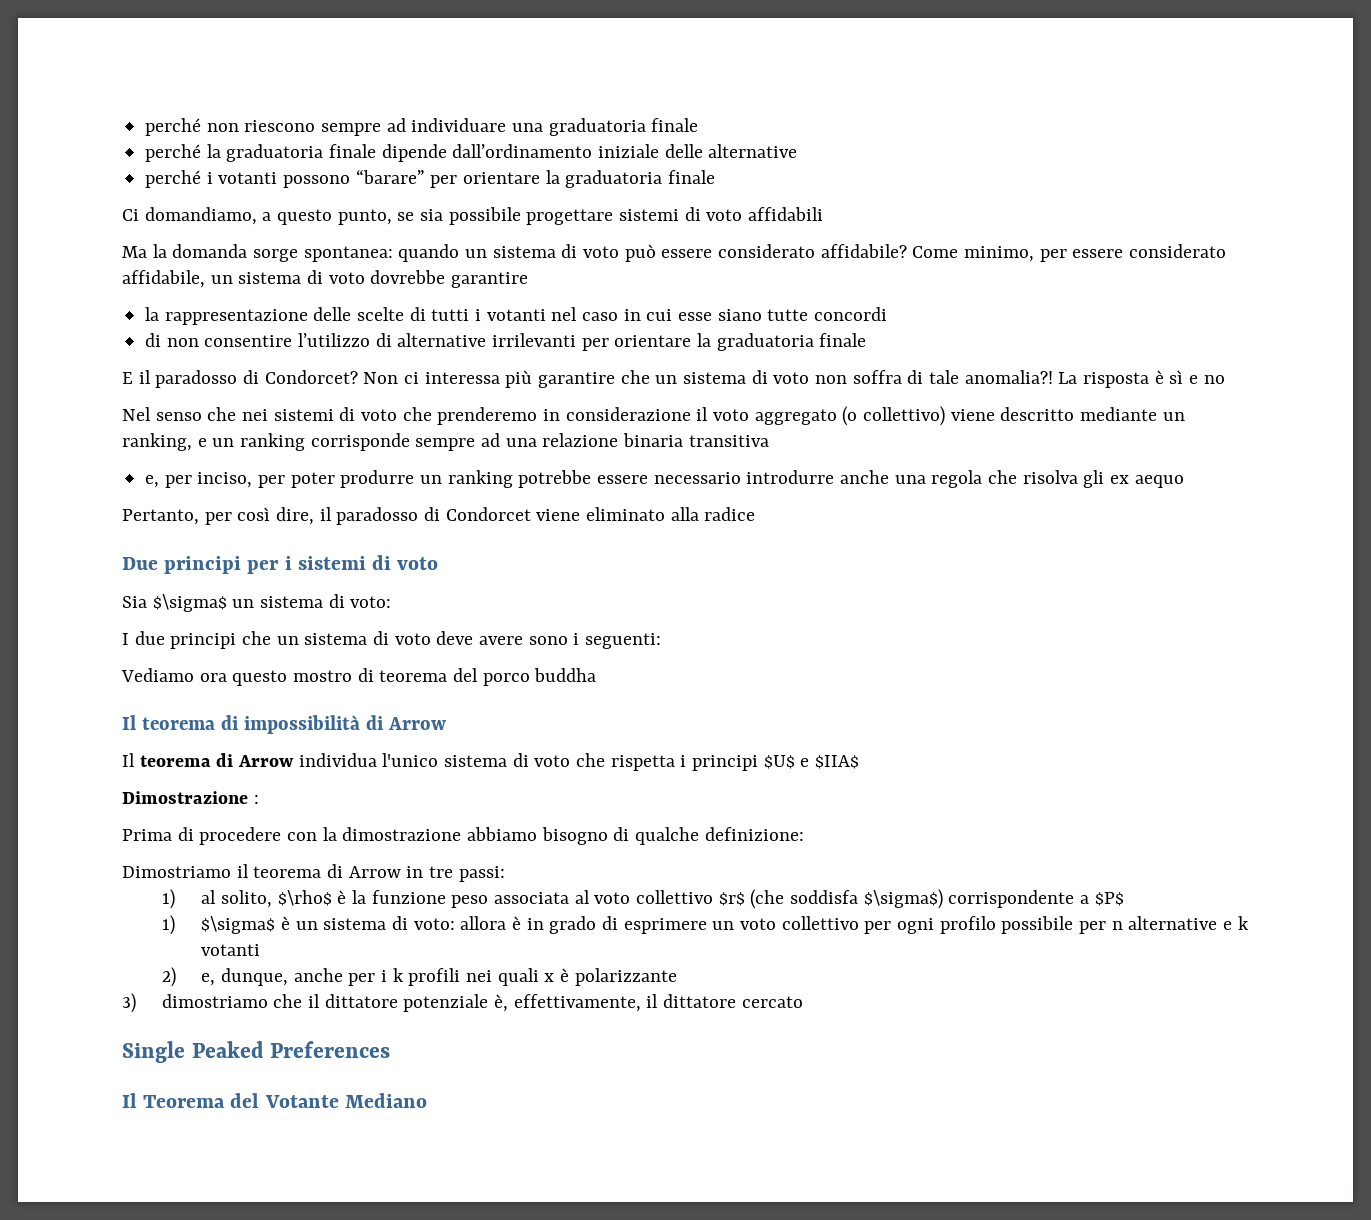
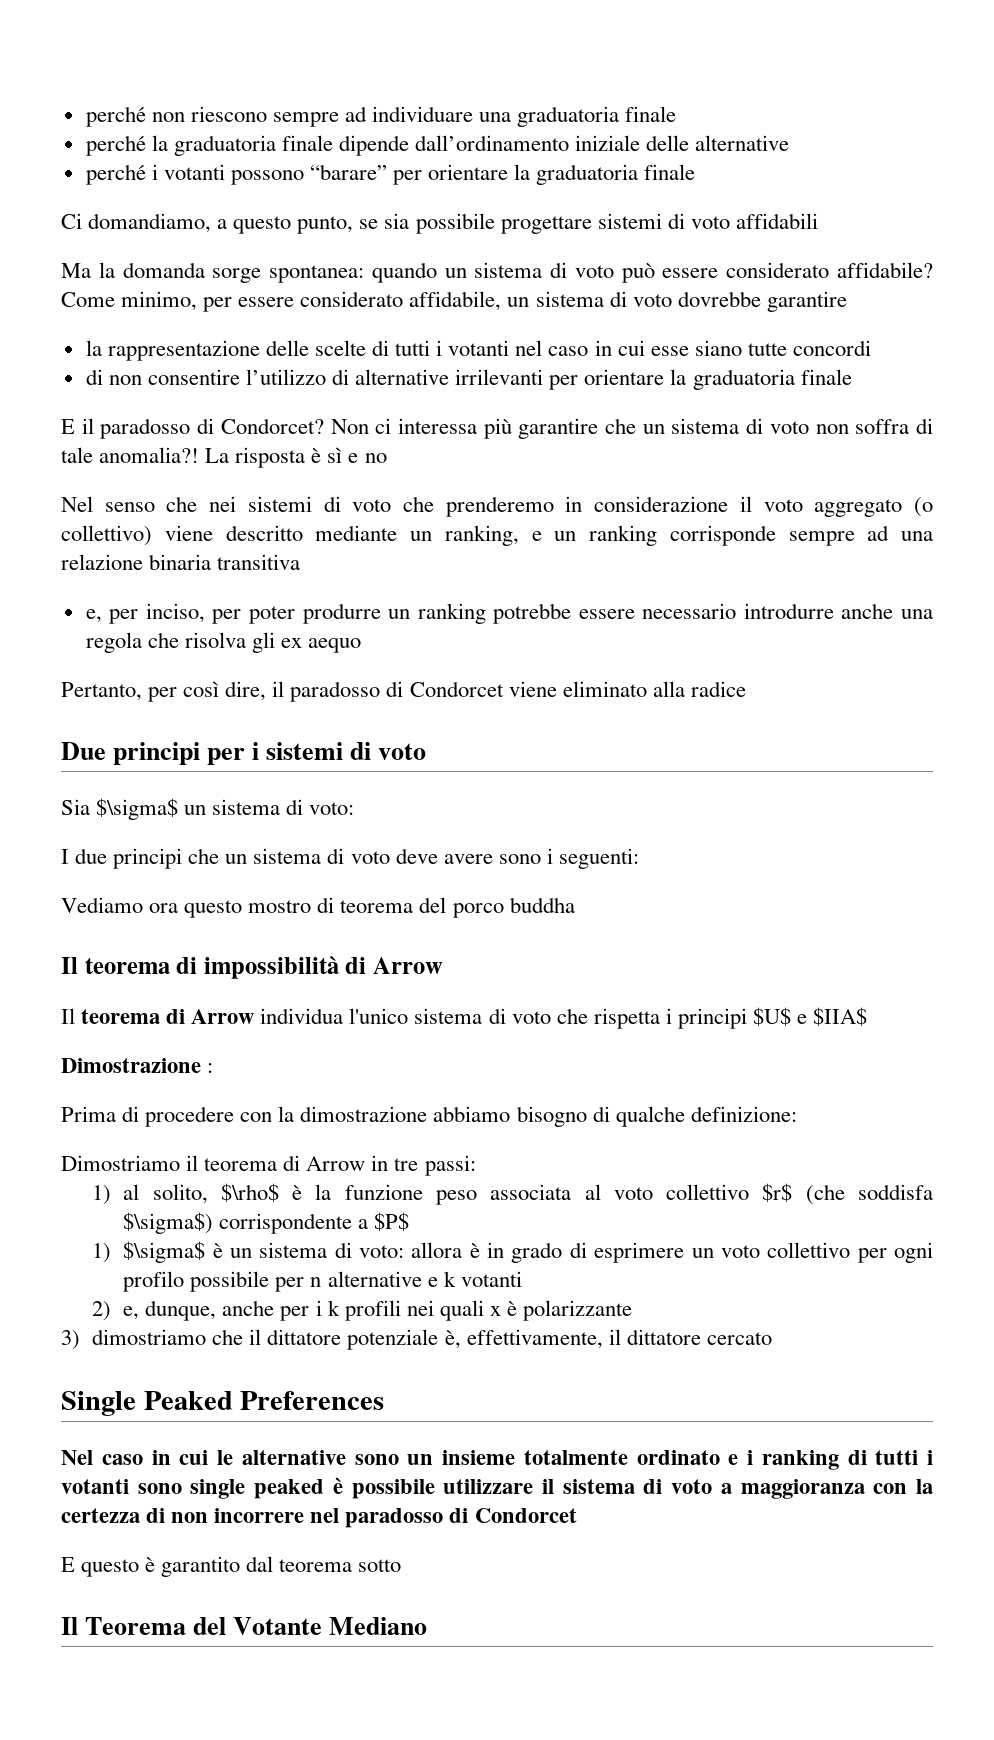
(391, 1049) none -> [61,1450,933,1470] [61,1477,933,1499] [61,1508,577,1528] [61,1556,402,1577] // Nel caso in cui le alternative sono un insieme totalmente ordinato e i ranking di tutti i votanti sono single peaked è possibile utilizzare il sistema di voto a maggioranza con la certezza di non incorrere nel paradosso di Condorcet // E questo è garantito dal teorema sotto

